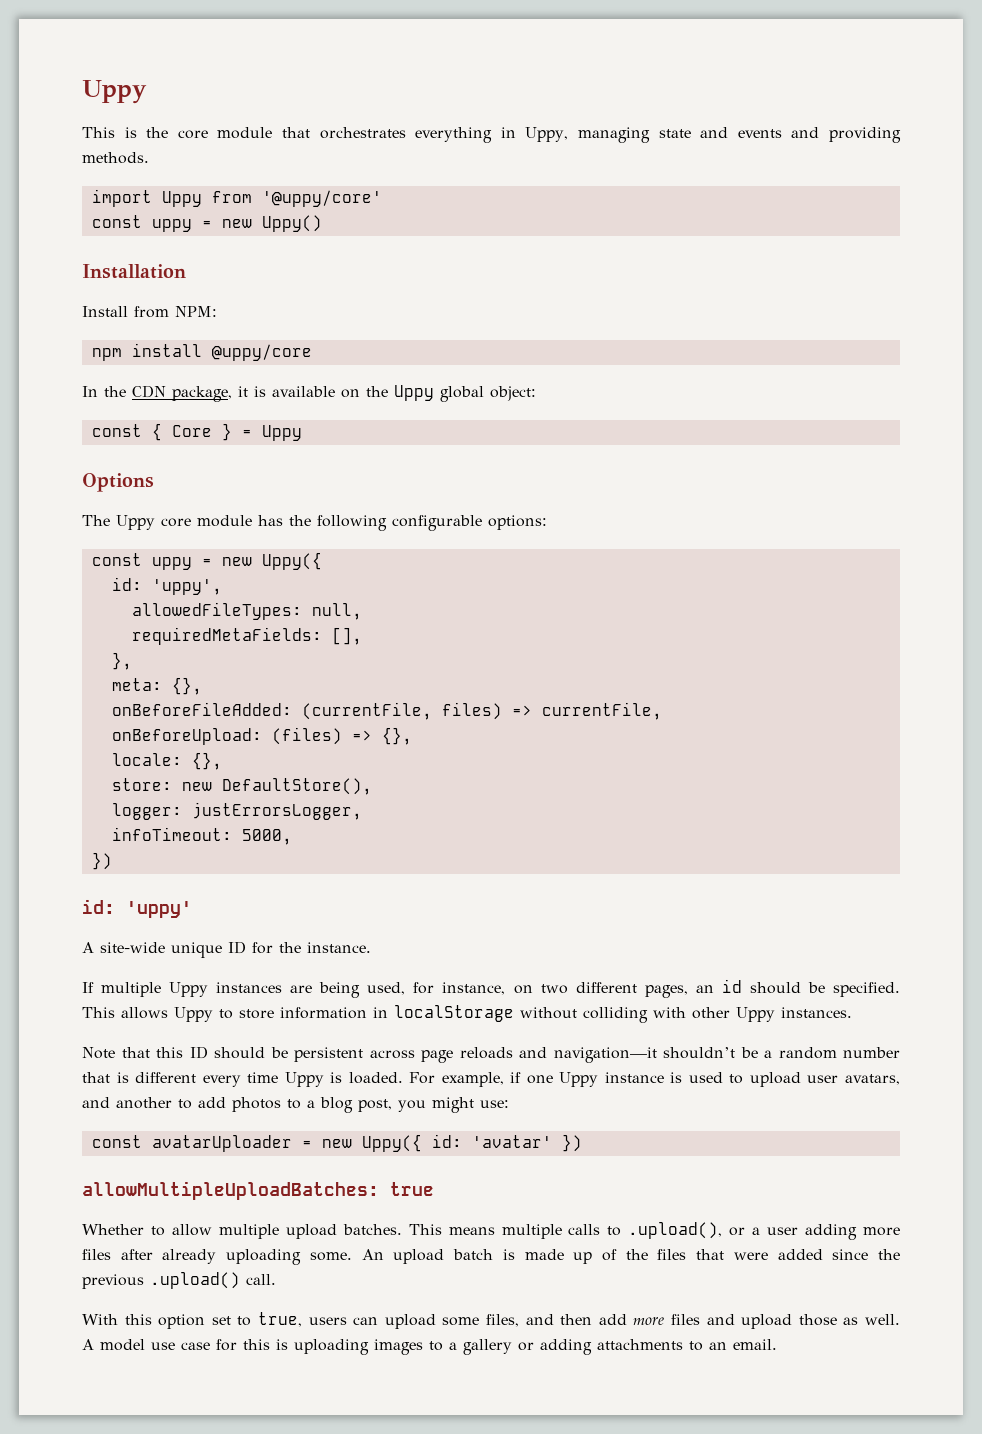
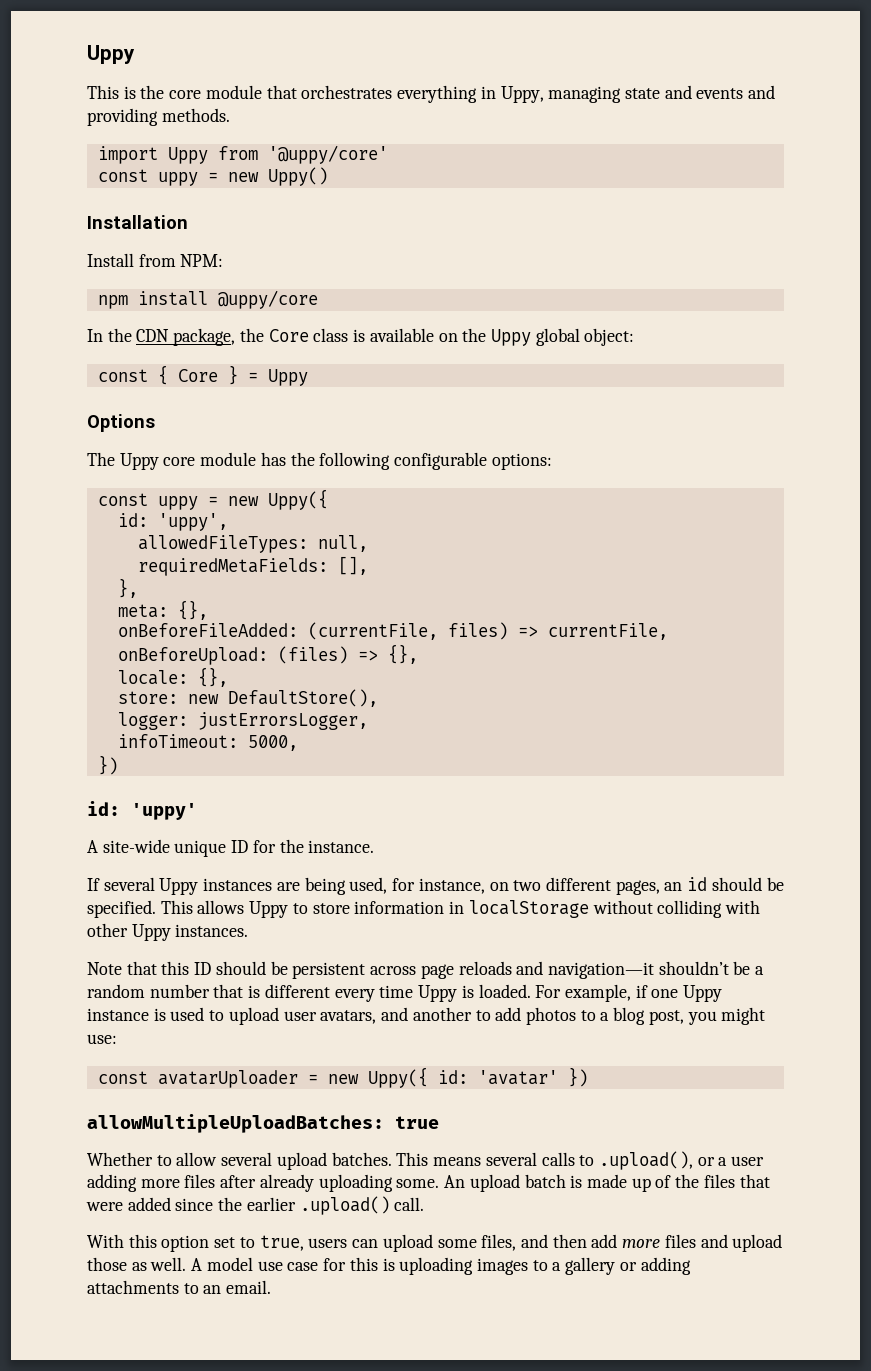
[238,386,248,397] it -> [239,328,349,342] the Core class
[101,982,162,997] multiple -> [103,877,155,891] several
[218,1224,279,1239] multiple -> [221,1152,273,1166] several
[501,1224,562,1239] multiple -> [485,1152,537,1166] several
[82,1274,144,1289] previous -> [246,1197,296,1211] earlier

